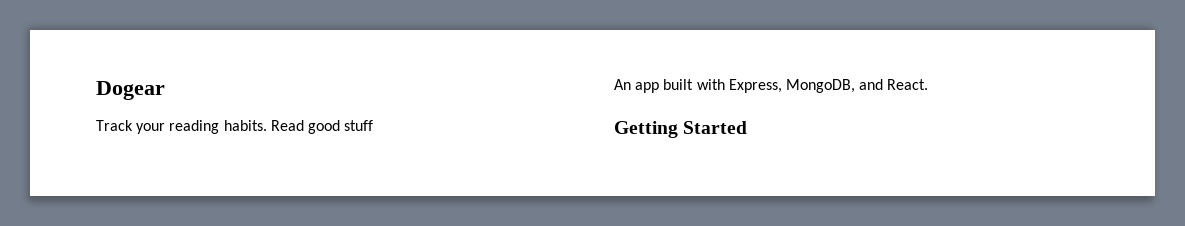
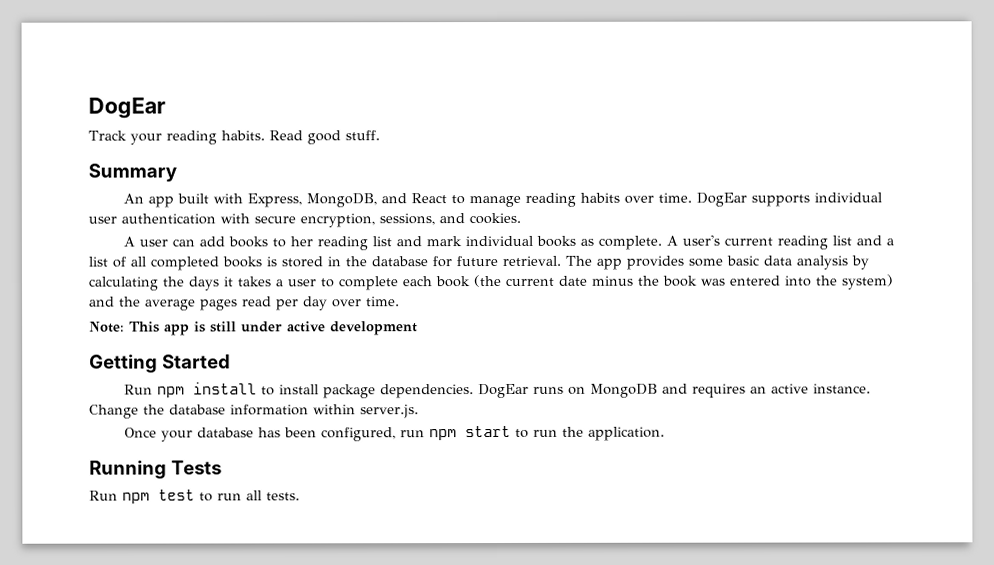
[96,81,165,100] Dogear -> [88,97,166,119] DogEar
[344,120,374,131] stuff -> [344,130,380,141] [88,163,177,182] stuff. // Summary
[887,79,929,90] [614,121,748,138] React. // Getting Started -> [411,192,883,208] [88,212,521,228] [123,234,895,251] [88,255,869,271] [88,274,894,291] [89,296,400,311] [89,321,418,336] [89,354,231,373] [124,382,872,399] [89,404,419,419] [124,425,666,442] [89,460,222,479] [89,489,300,504] React to manage reading habits over time. DogEar supports individual user authentication with secure encryption, sessions, and cookies. // A user can add books to her reading list and mark individual books as complete. A user's current reading list and a list of all completed books is stored in the database for future retrieval. The app provides some basic data analysis by calculating the days it takes a user to complete each book (the current date minus the book was entered into the system) and the average pages read per day over time. // Note: This app is still under active development // Getting Started // Run npm install to install package dependencies. DogEar runs on MongoDB and requires an active instance. Change the database information within server.js. // Once your database has been configured, run npm start to run the application. // Running Tests // Run npm test to run all tests.

